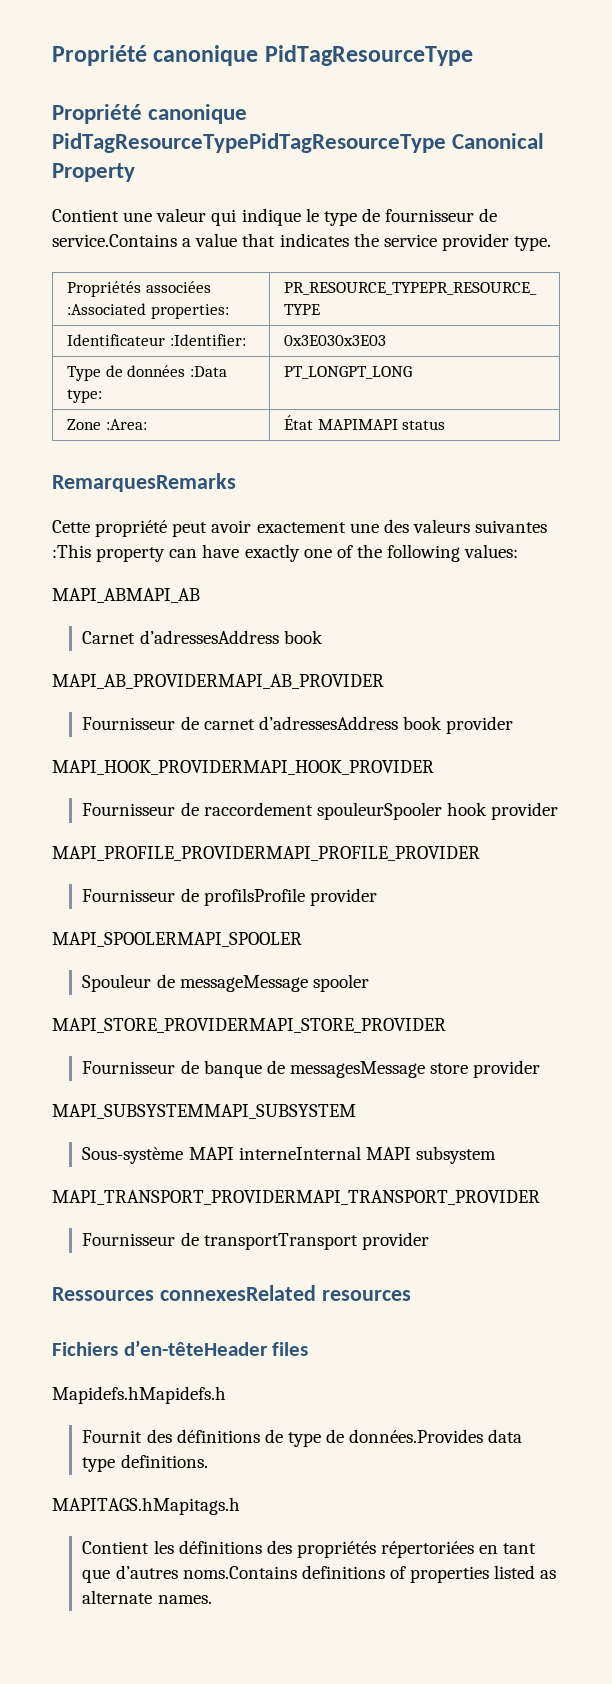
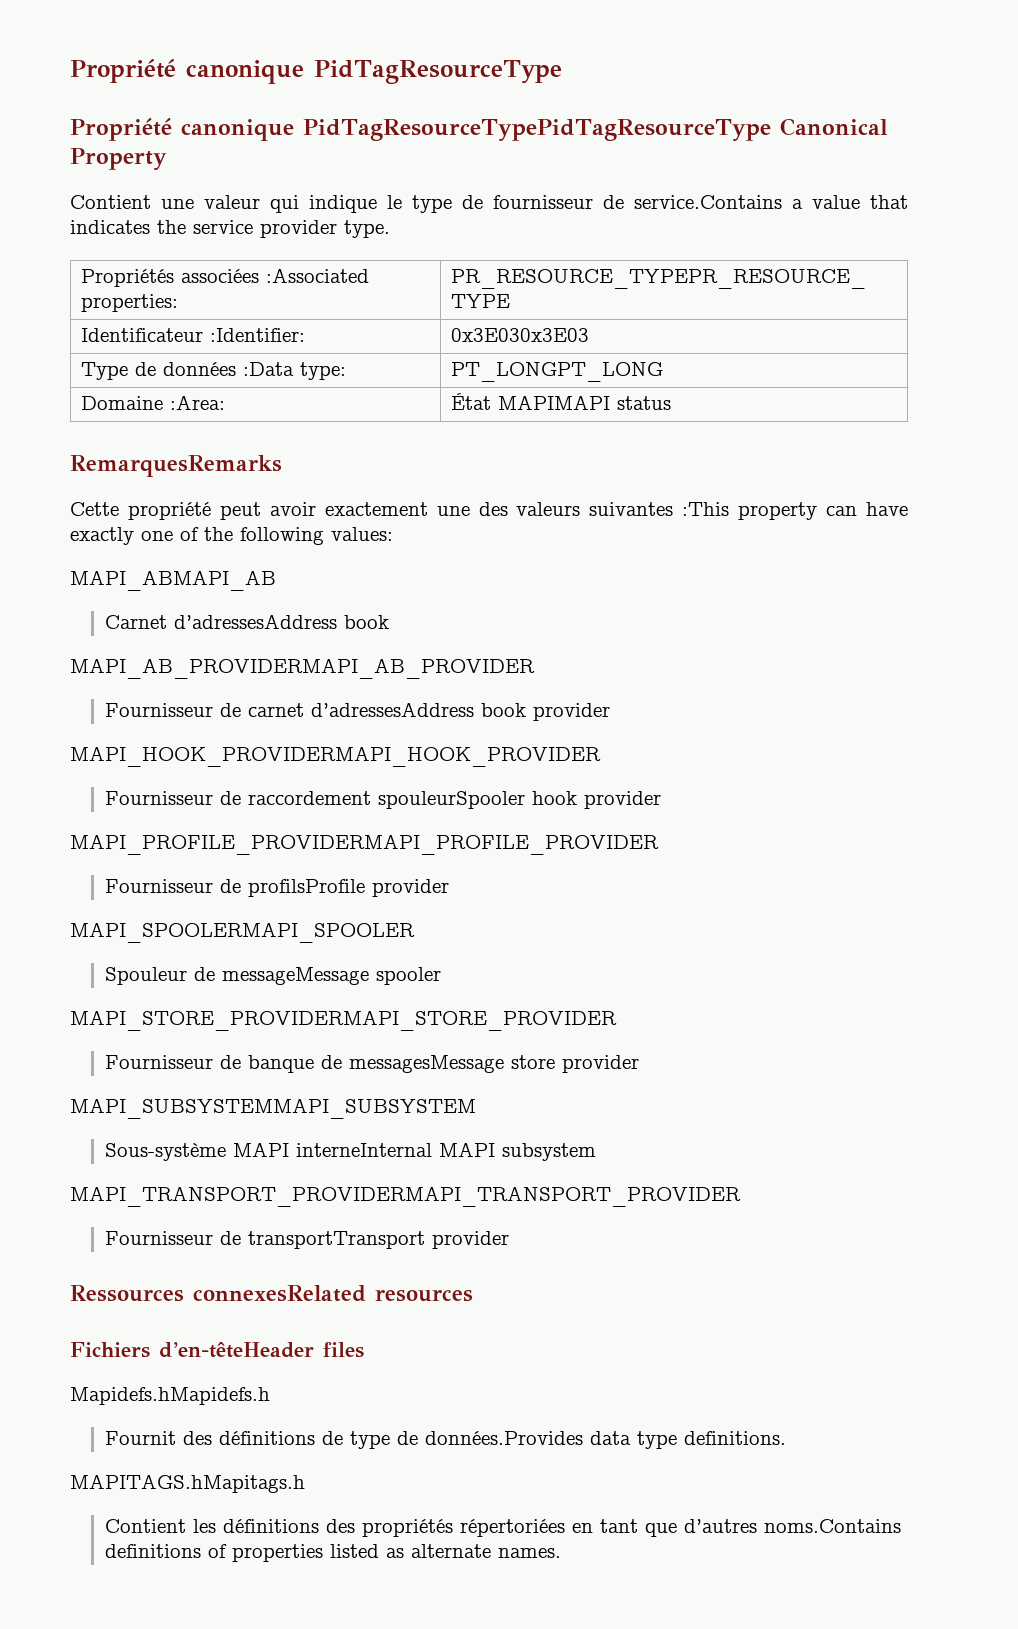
[67,419,102,430] Zone -> [81,396,164,410] Domaine

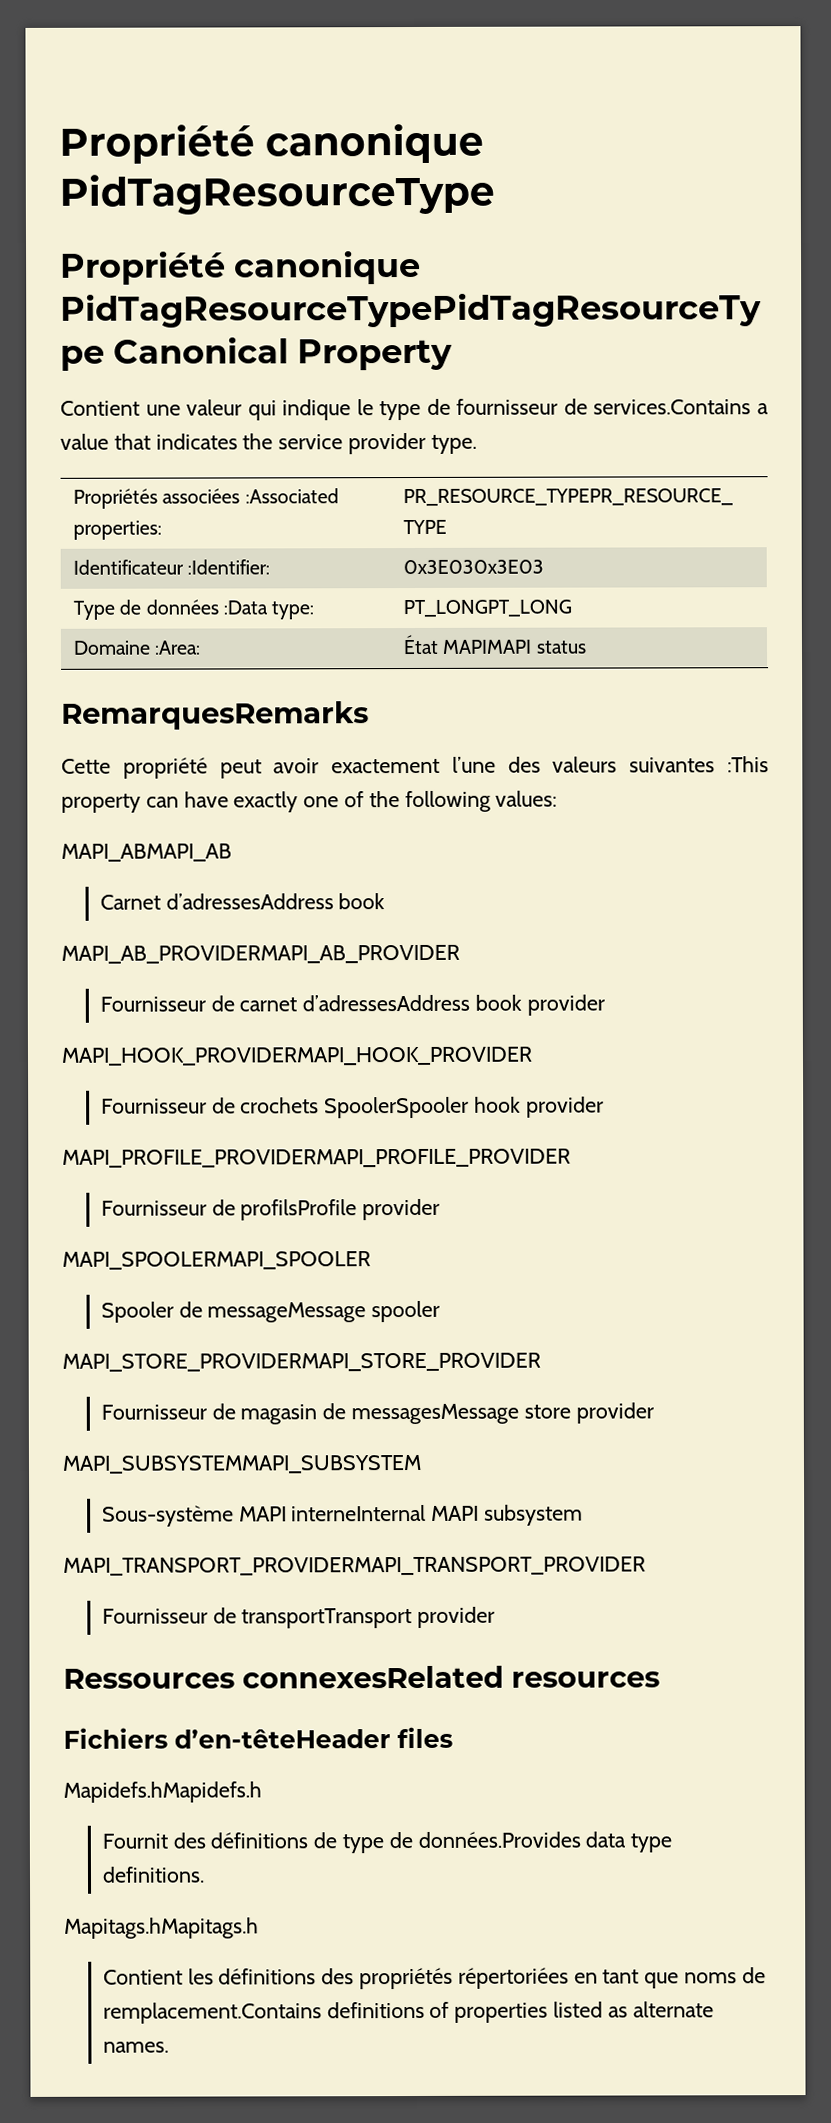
[634,195,782,209] service.Contains -> [593,399,752,415] services.Contains
[436,506,470,516] une -> [451,756,496,773] l’une
[247,791,525,809] raccordement spouleurSpooler -> [240,1096,470,1119] crochets SpoolerSpooler
[104,967,187,985] Spouleur -> [100,1301,174,1323] Spooler
[247,1055,314,1073] banque -> [240,1404,318,1425] magasin
[70,1474,305,1493] MAPITAGS.hMapitags.h -> [64,1917,259,1939] Mapitags.hMapitags.h
[683,1519,901,1533] d’autres noms.Contains -> [684,1967,766,1984] [102,2002,322,2024] noms de remplacement.Contains

